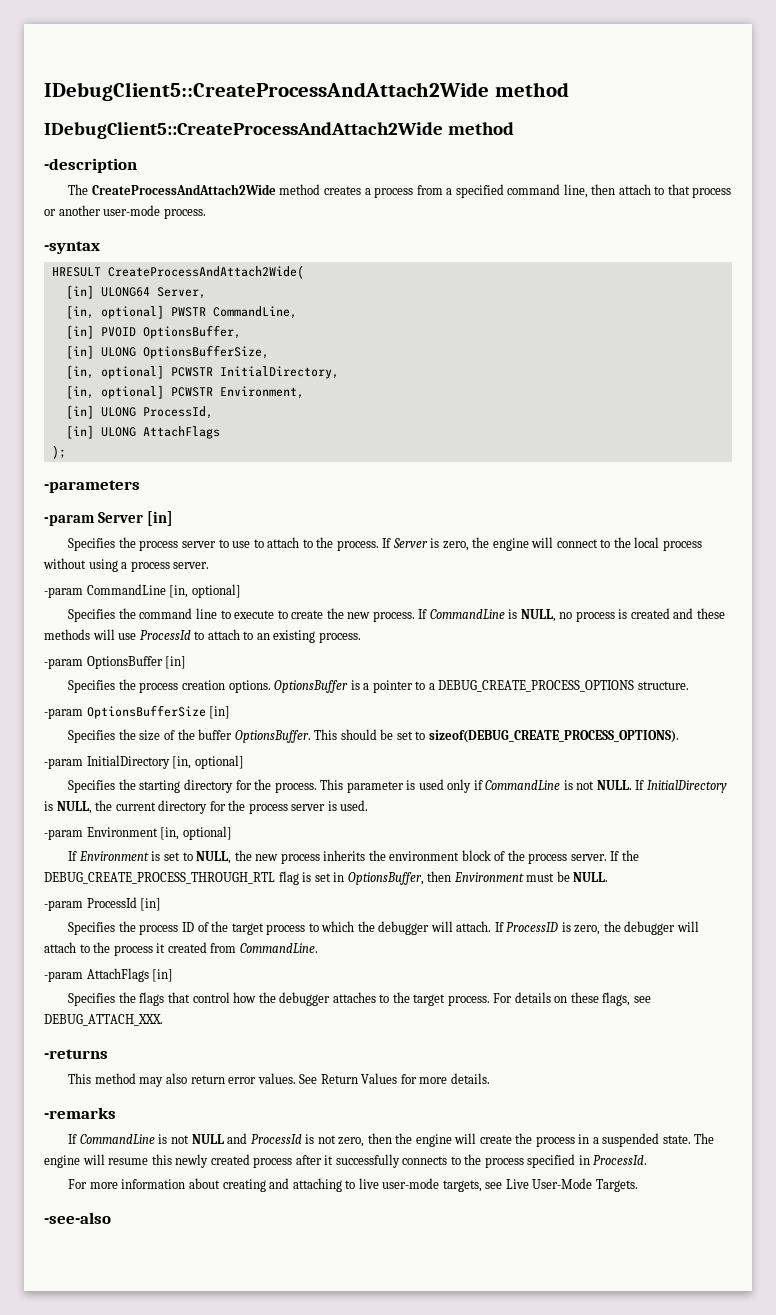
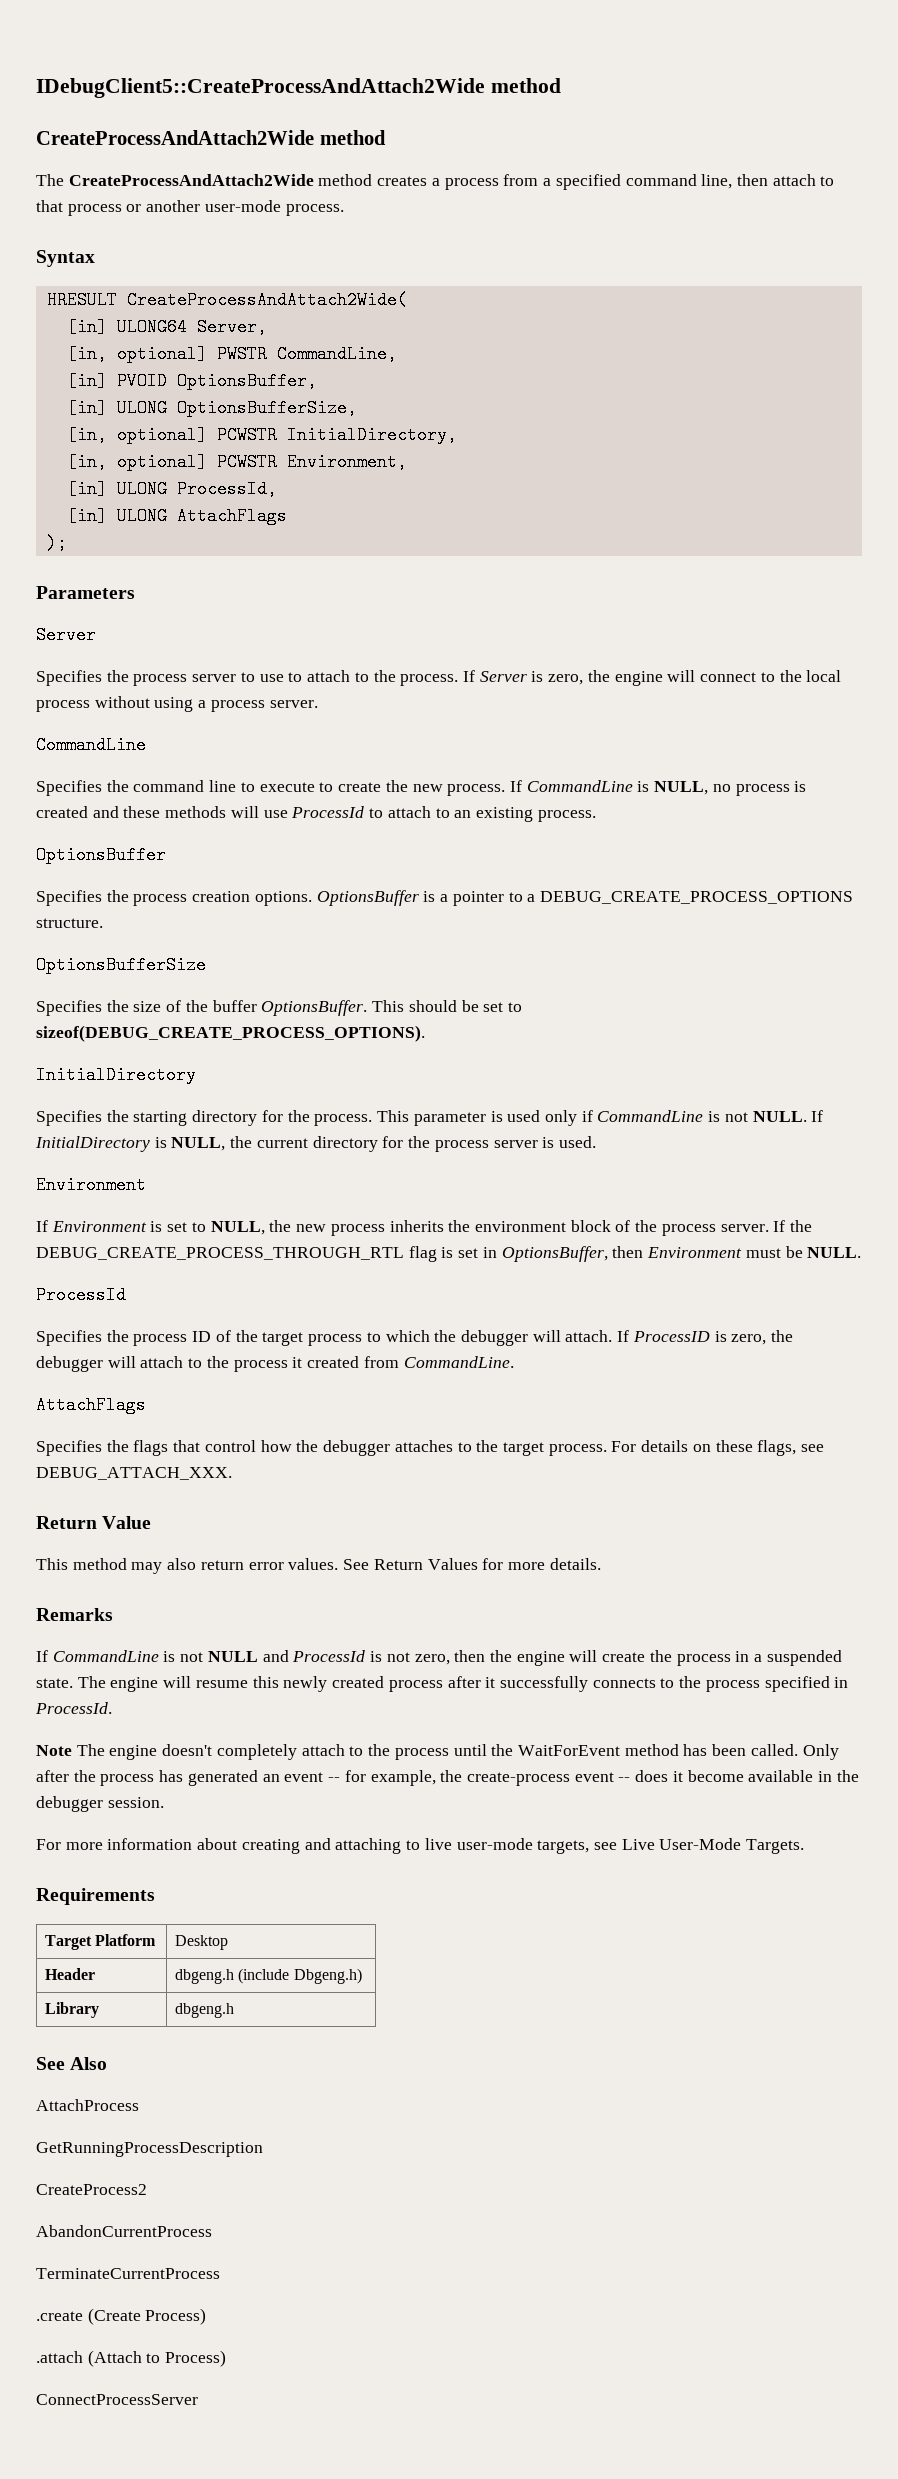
[44,82,569,101] [44,122,514,139] [44,158,137,173] IDebugClient5::CreateProcessAndAttach2Wide method // IDebugClient5::CreateProcessAndAttach2Wide method // -description -> [36,78,561,98] [36,130,386,145] IDebugClient5::CreateProcessAndAttach2Wide method // CreateProcessAndAttach2Wide method
[44,241,100,254] -syntax -> [36,250,95,267] Syntax
[44,480,140,493] [44,511,173,526] -parameters // -param Server [in] -> [36,586,135,599] [36,626,96,644] Parameters // Server
[44,584,241,598] -param CommandLine [in, optional] -> [36,736,146,754] CommandLine
[44,656,187,669] -param OptionsBuffer [in] -> [36,846,166,864] OptionsBuffer
[44,708,83,719] -param -> (103, 923) none
[209,706,231,719] [in] -> (206, 965) none
[44,755,244,769] -param InitialDirectory [in, optional] -> [36,1066,196,1084] InitialDirectory
[44,826,232,840] -param Environment [in, optional] -> [36,1176,146,1194] Environment
[44,897,162,911] -param ProcessId [in] -> [36,1286,126,1304] ProcessId
[44,968,174,982] -param AttachFlags [in] -> [36,1396,146,1414] AttachFlags
[44,1049,108,1059] -returns -> [36,1516,152,1529] Return Value
[44,1107,116,1119] -remarks -> [36,1608,113,1621] Remarks
(648, 1160) none -> [36,1744,839,1760] [36,1770,859,1786] [36,1796,164,1812] // Note The engine doesn't completely attach to the process until the WaitForEvent method has been called. Only after the process has generated an event -- for example, the create-process event -- does it become available in the debugger session.
[44,1212,111,1224] -see-also -> [36,1888,155,1905] [45,1934,157,1950] [175,1935,229,1950] [45,1968,96,1980] [175,1968,362,1984] [45,2002,100,2018] [175,2003,235,2018] [36,2057,108,2070] [36,2099,139,2111] [36,2142,263,2157] [36,2184,147,2195] [36,2225,212,2237] [36,2268,220,2279] [36,2308,207,2325] [36,2350,227,2367] [36,2394,198,2405] Requirements // Target Platform | Desktop // Header | dbgeng.h (include Dbgeng.h) // Library | dbgeng.h // See Also // AttachProcess // GetRunningProcessDescription // CreateProcess2 // AbandonCurrentProcess // TerminateCurrentProcess // .create (Create Process) // .attach (Attach to Process) // ConnectProcessServer

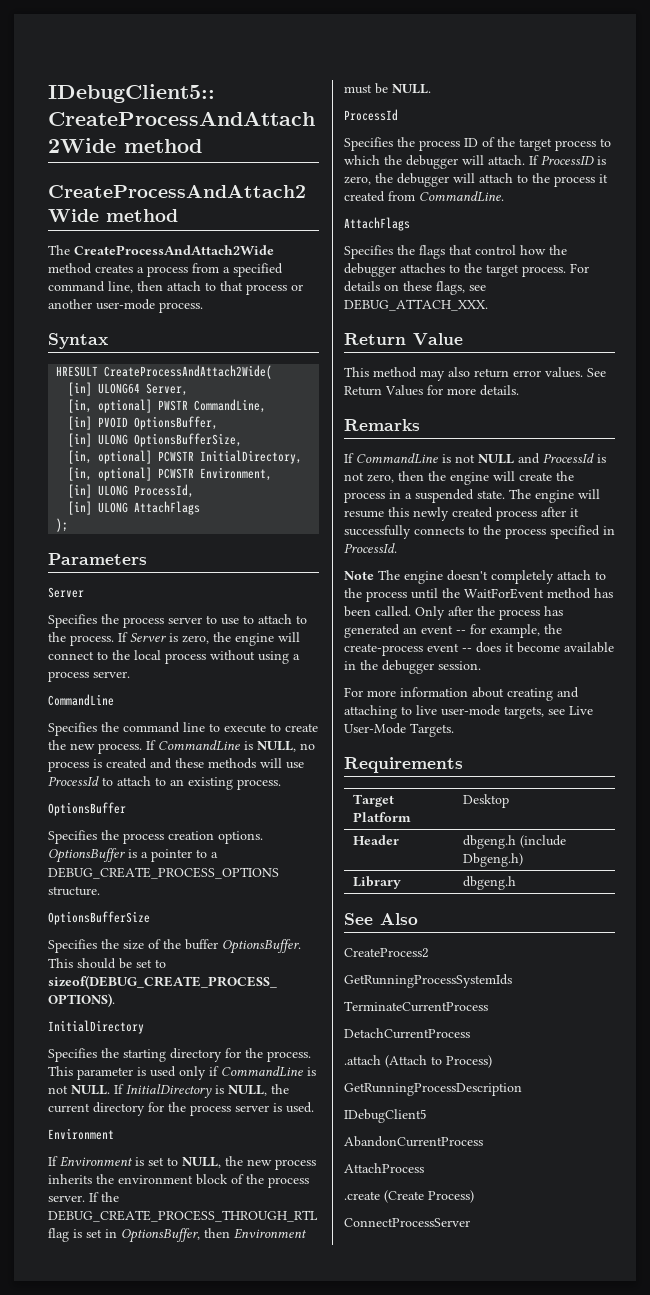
[36,2099,139,2111] [36,2142,263,2157] // AttachProcess // GetRunningProcessDescription -> (418, 919) none
[36,2225,212,2237] AbandonCurrentProcess -> [344,974,512,988] GetRunningProcessSystemIds
[36,2308,207,2325] .create (Create Process) -> [344,1028,470,1039] DetachCurrentProcess
(227, 2358) none -> [344,1083,522,1096] [344,1109,427,1123] [344,1136,483,1147] [344,1163,424,1173] [344,1190,474,1203] // GetRunningProcessDescription // IDebugClient5 // AbandonCurrentProcess // AttachProcess // .create (Create Process)

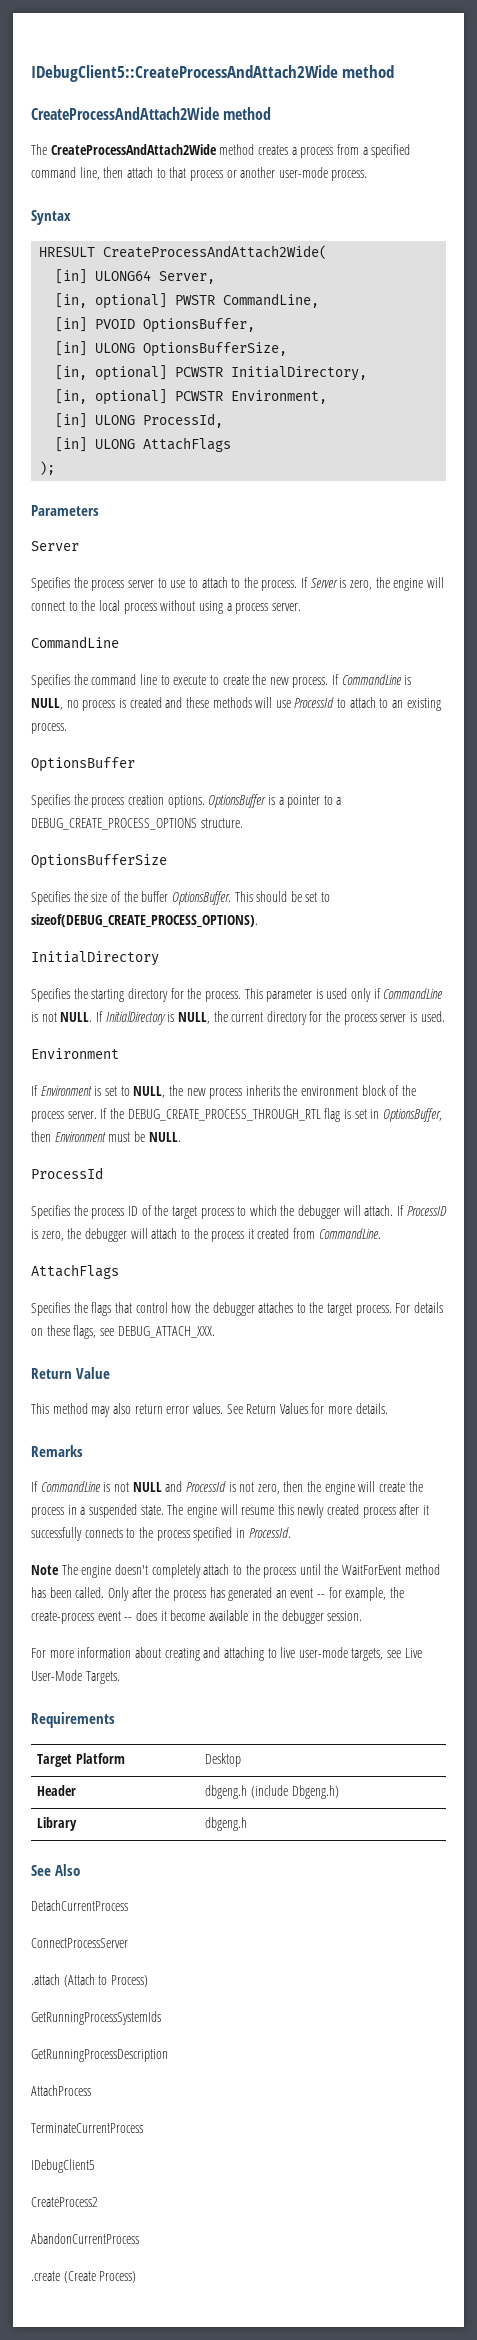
[344,948,429,958] [344,974,512,988] [344,1001,488,1012] [344,1028,470,1039] CreateProcess2 // GetRunningProcessSystemIds // TerminateCurrentProcess // DetachCurrentProcess -> [31,1900,128,1911] [31,1938,128,1948] DetachCurrentProcess // ConnectProcessServer
(492, 1061) none -> [31,2011,161,2025] // GetRunningProcessSystemIds
(522, 1089) none -> [31,2085,91,2096] [31,2123,143,2133] // AttachProcess // TerminateCurrentProcess
(427, 1116) none -> [31,2197,98,2207] // CreateProcess2
[344,1163,424,1173] // AttachProcess -> (139, 2238) none
[344,1218,470,1227] // ConnectProcessServer -> (137, 2277) none

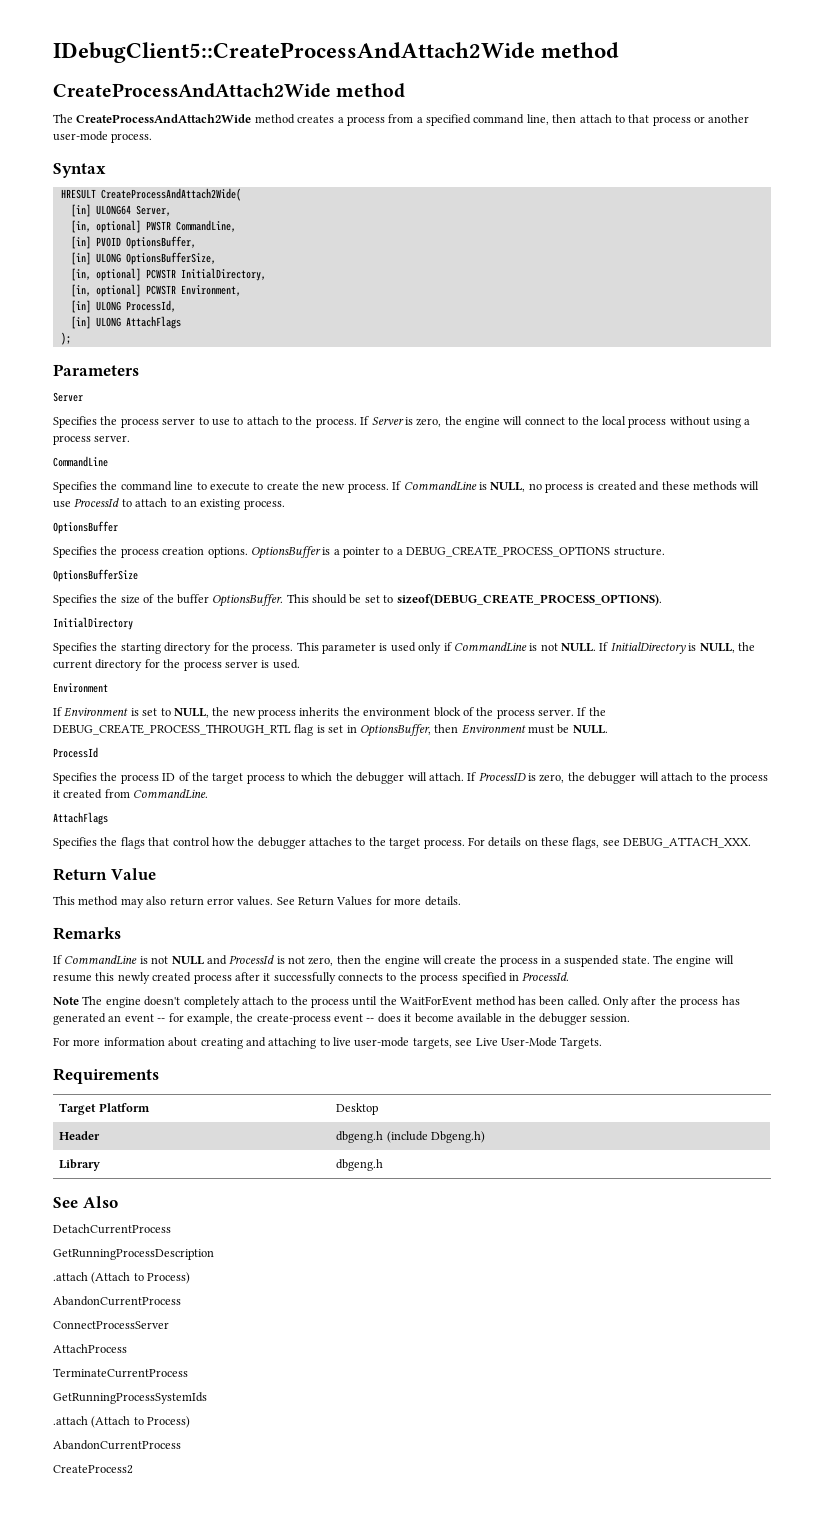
[31,1938,128,1948] [31,1974,148,1987] [31,2011,161,2025] [31,2049,168,2062] ConnectProcessServer // .attach (Attach to Process) // GetRunningProcessSystemIds // GetRunningProcessDescription -> [53,1249,214,1260] [53,1272,191,1284] [53,1296,181,1306] [53,1321,169,1329] GetRunningProcessDescription // .attach (Attach to Process) // AbandonCurrentProcess // ConnectProcessServer
[31,2159,95,2173] [31,2197,98,2207] [31,2233,139,2244] [31,2271,137,2283] IDebugClient5 // CreateProcess2 // AbandonCurrentProcess // .create (Create Process) -> [53,1392,207,1404] [53,1416,191,1428] [53,1440,181,1450] [53,1465,133,1474] GetRunningProcessSystemIds // .attach (Attach to Process) // AbandonCurrentProcess // CreateProcess2

